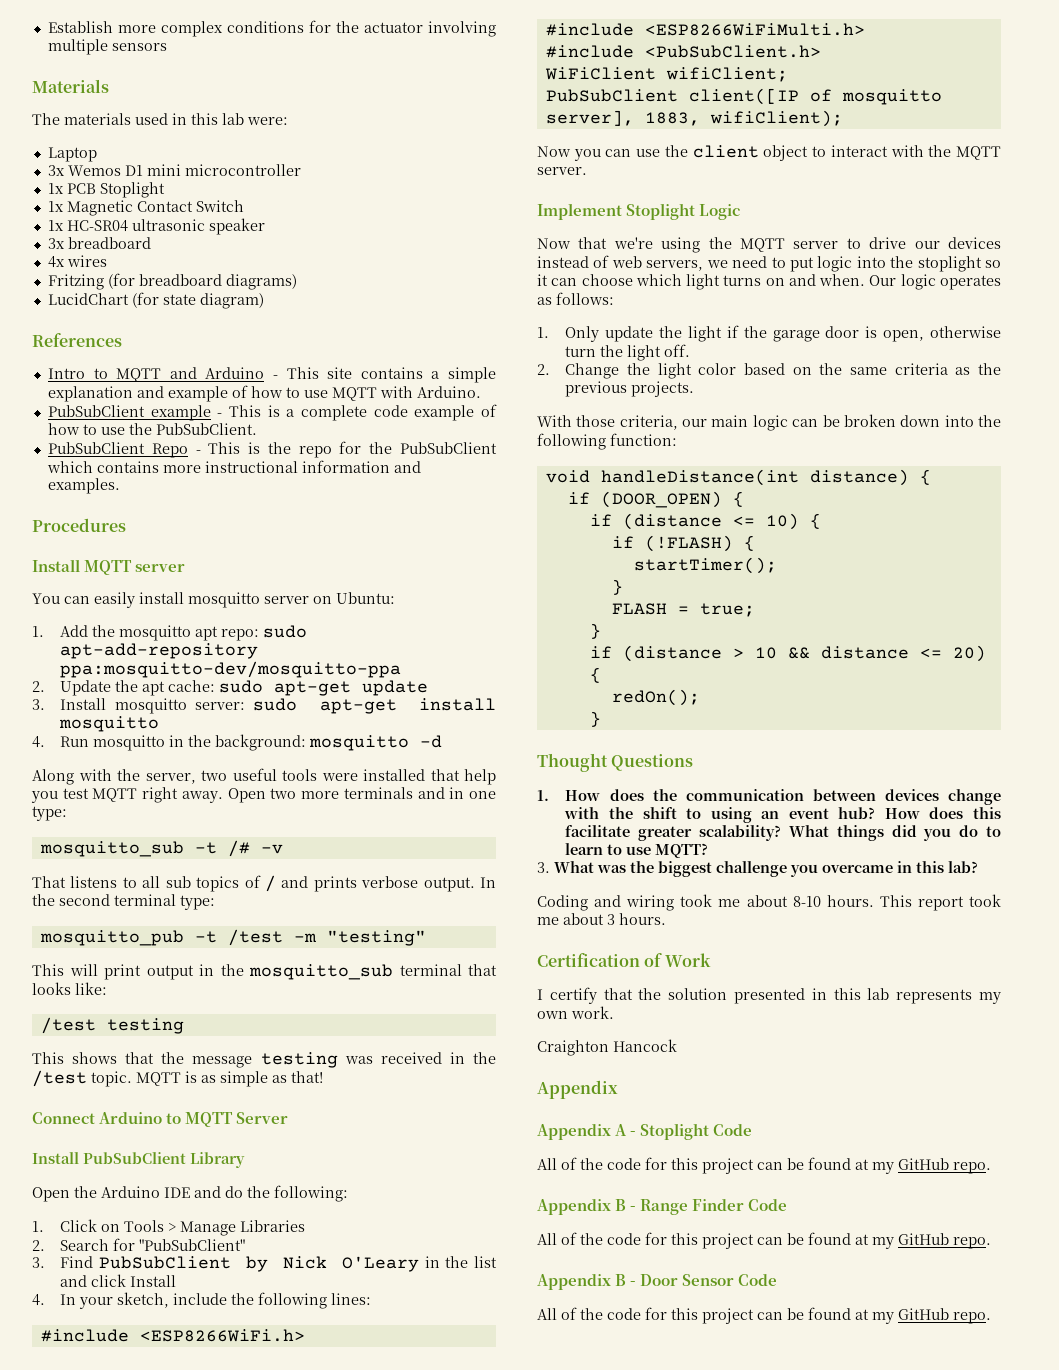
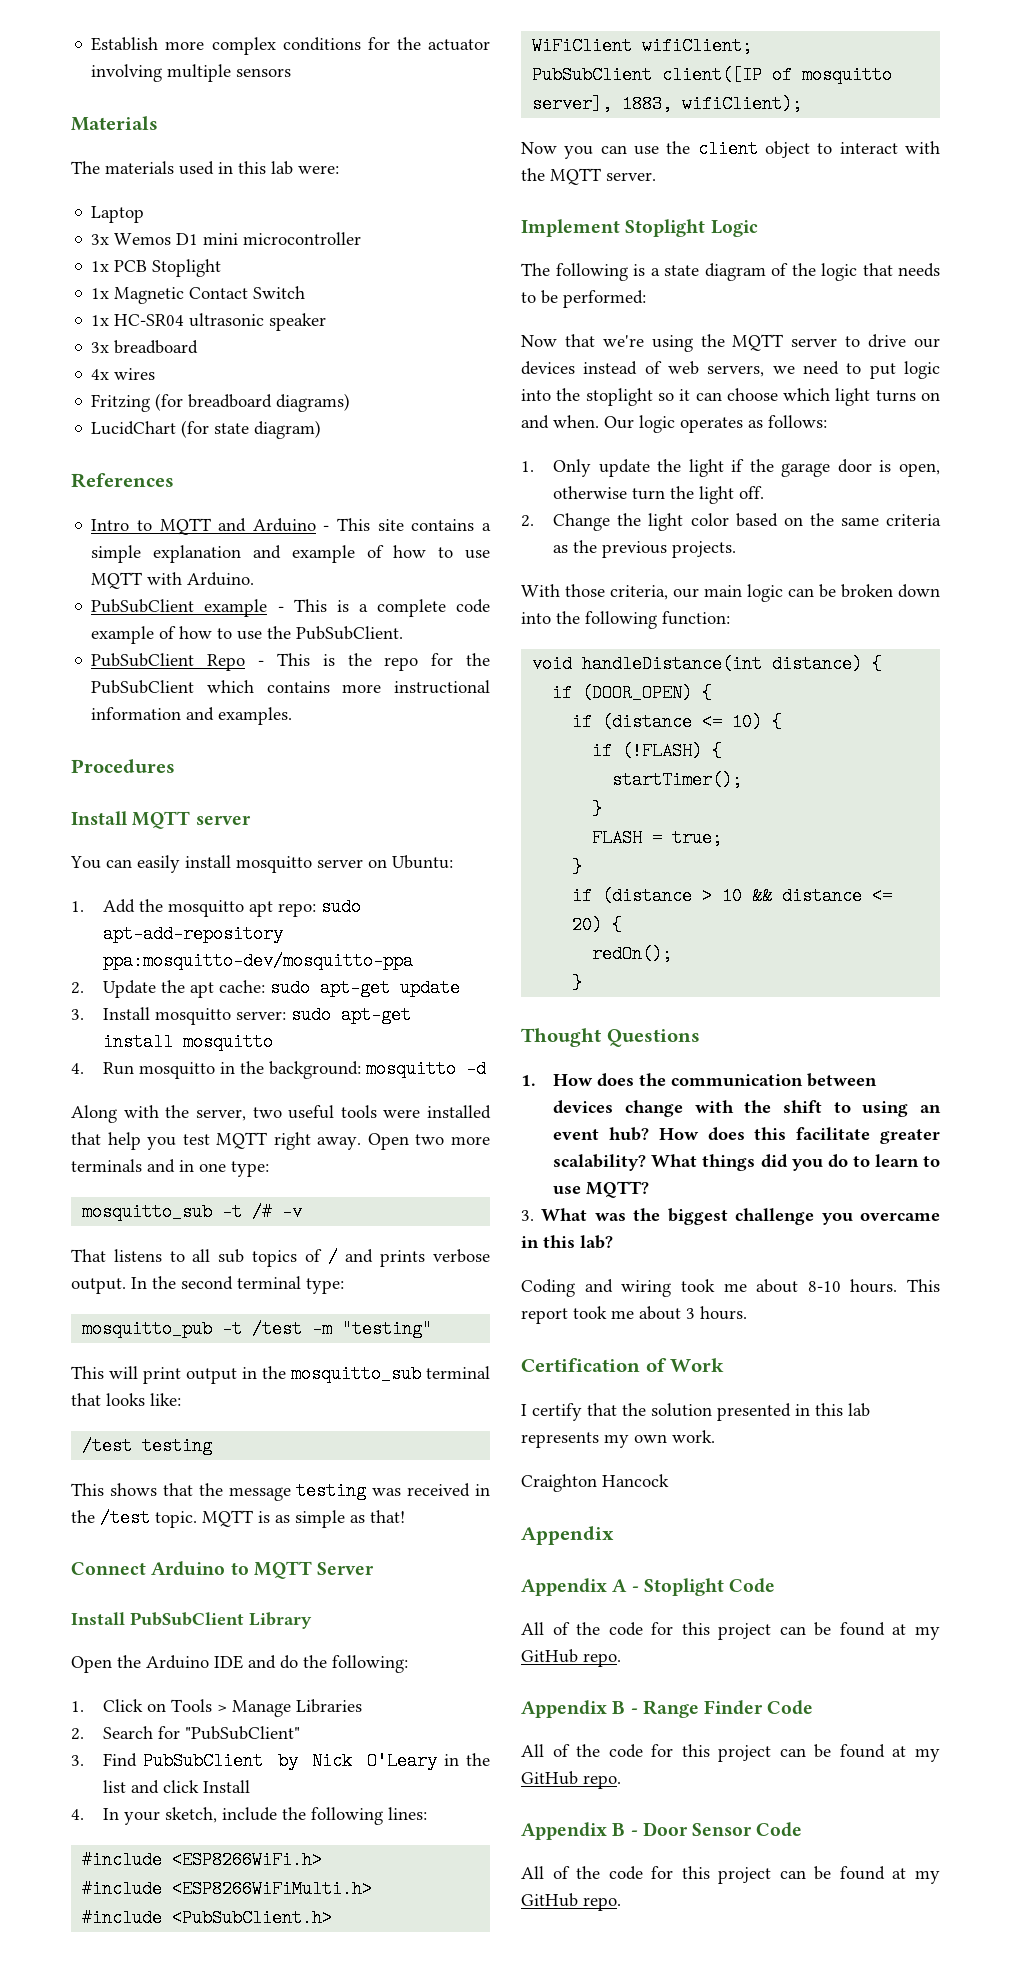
(741, 212) none -> [521,263,940,281] [521,290,646,308] // The following is a state diagram of the logic that needs to be performed:

